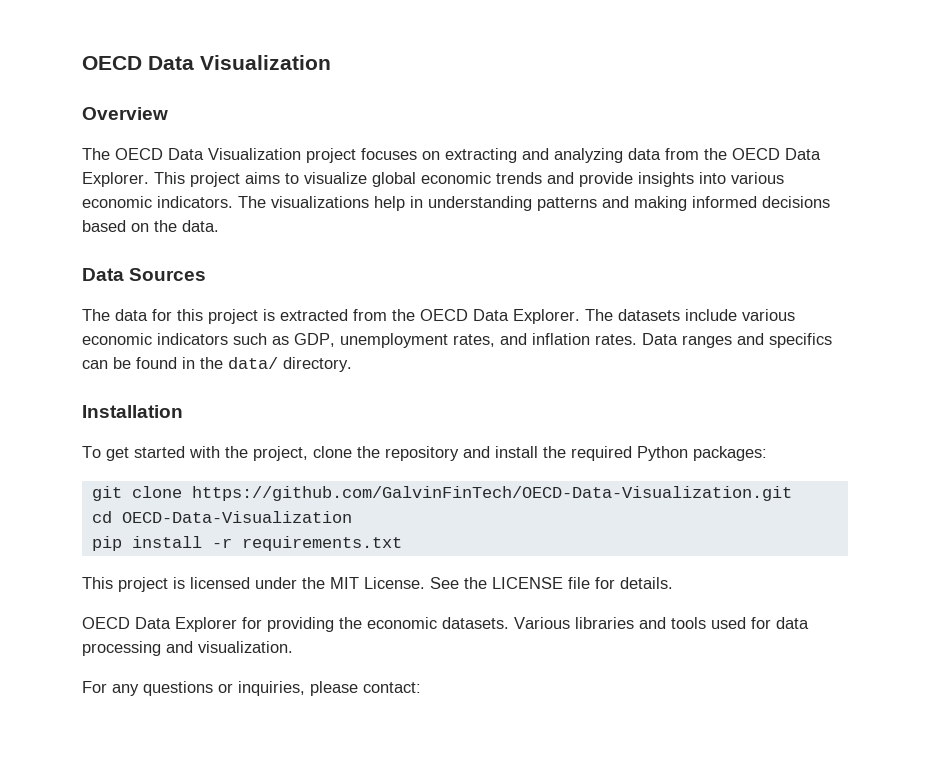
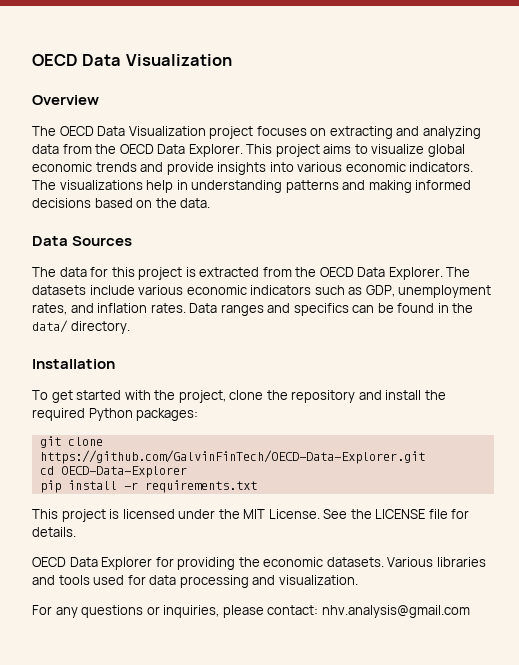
[191,486,792,501] https://github.com/GalvinFinTech/OECD-Data-Visualization.git -> [39,450,425,464] https://github.com/GalvinFinTech/OECD-Data-Explorer.git
[121,511,352,523] OECD-Data-Visualization -> [60,466,187,478] OECD-Data-Explorer
(421, 687) none -> [321,605,470,618] nhv.analysis@gmail.com

